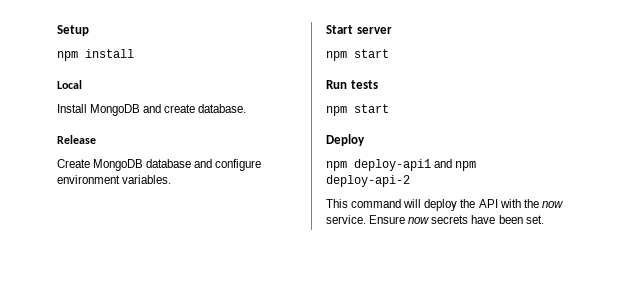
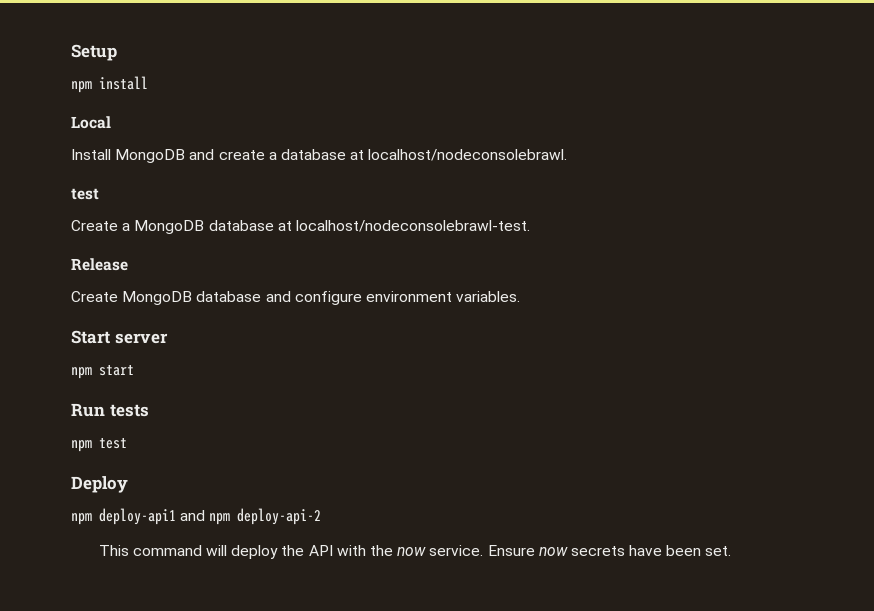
[198,104,247,113] database. -> [268,149,568,161] [71,188,99,200] [71,220,530,234] a database at localhost/nodeconsolebrawl. // test // Create a MongoDB database at localhost/nodeconsolebrawl-test.
[354,104,389,113] start -> [99,438,127,449] test

